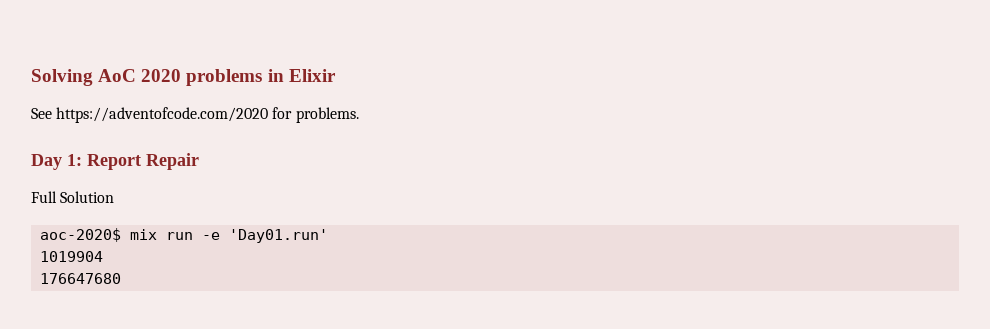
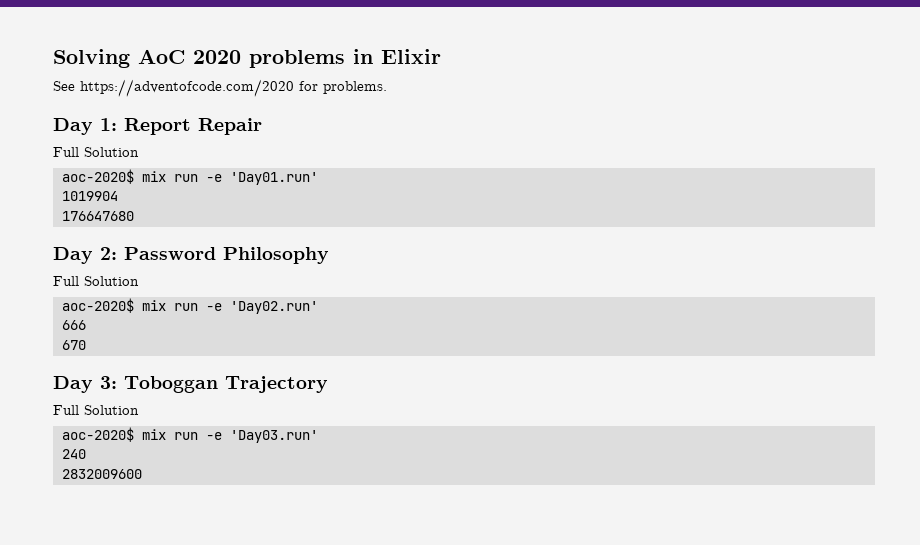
(122, 278) none -> [53,247,329,264] [53,276,139,286] [62,298,318,314] [62,320,86,330] [62,340,86,350] [53,376,328,393] [53,405,139,415] [62,427,318,443] [62,449,86,459] [62,469,142,479] // Day 2: Password Philosophy // Full Solution // aoc-2020$ mix run -e 'Day02.run' // 666 // 670 // Day 3: Toboggan Trajectory // Full Solution // aoc-2020$ mix run -e 'Day03.run' // 240 // 2832009600

